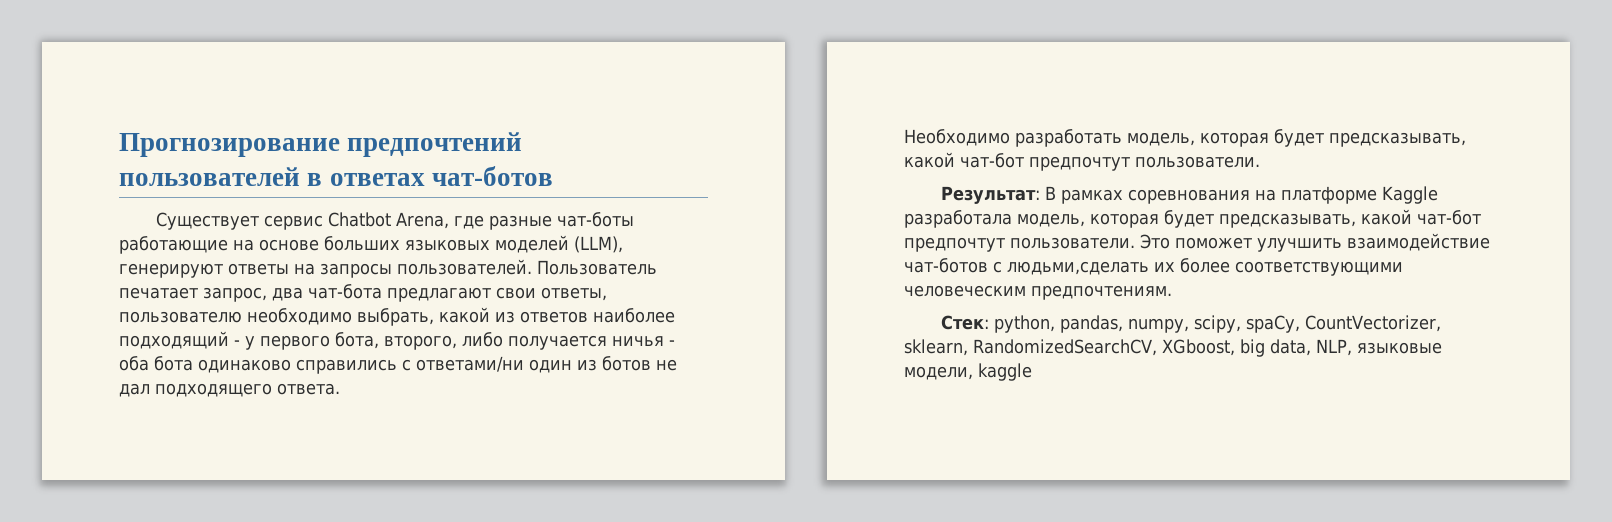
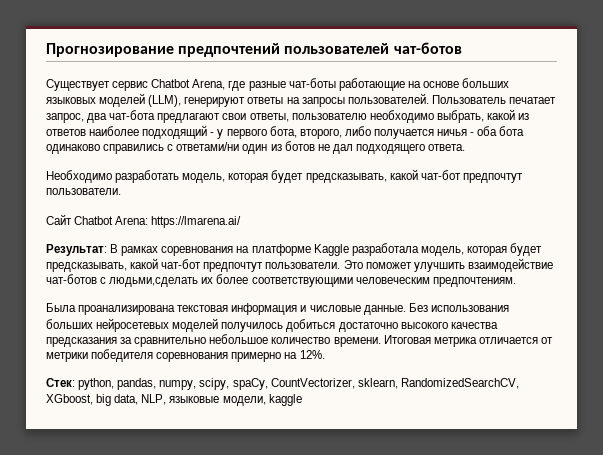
[307,173,425,186] в ответах -> (390, 48) none
(1260, 162) none -> [46,214,242,228] // Сайт Chatbot Arena: https://lmarena.ai/
(1172, 292) none -> [46,303,509,315] [46,318,498,332] [46,334,553,347] [46,349,325,362] // Была проанализирована текстовая информация и числовые данные. Без использования больших нейросетевых моделей получилось добиться достаточно высокого качества предсказания за сравнительно небольшое количество времени. Итоговая метрика отличается от метрики победителя соревнования примерно на 12%.

